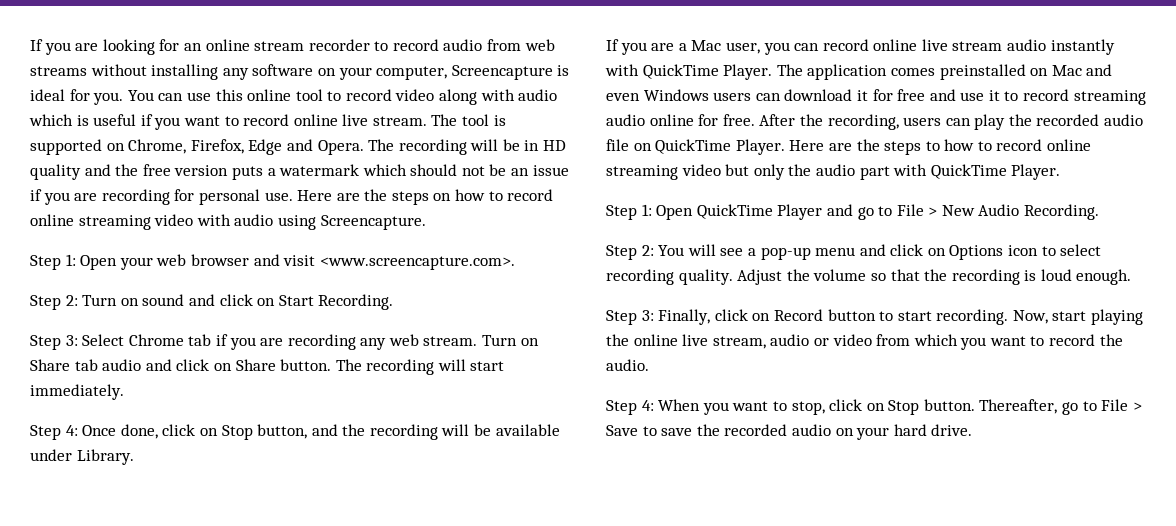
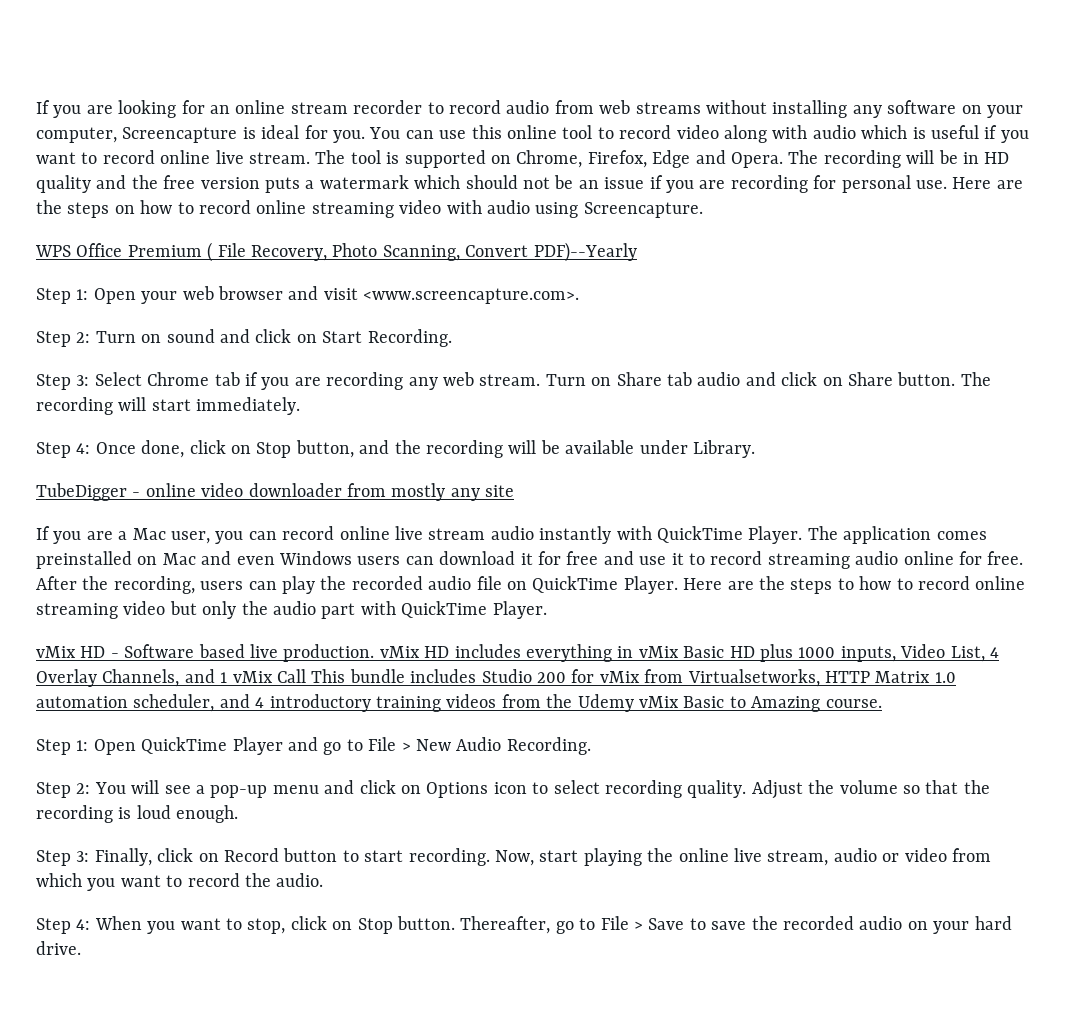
(426, 222) none -> [35,242,637,262] // WPS Office Premium ( File Recovery, Photo Scanning, Convert PDF)--Yearly
(134, 457) none -> [36,483,515,501] // TubeDigger - online video downloader from mostly any site
(1061, 172) none -> [36,644,999,662] [36,669,956,687] [36,694,882,712] // vMix HD - Software based live production. vMix HD includes everything in vMix Basic HD plus 1000 inputs, Video List, 4 Overlay Channels, and 1 vMix Call This bundle includes Studio 200 for vMix from Virtualsetworks, HTTP Matrix 1.0 automation scheduler, and 4 introductory training videos from the Udemy vMix Basic to Amazing course.

